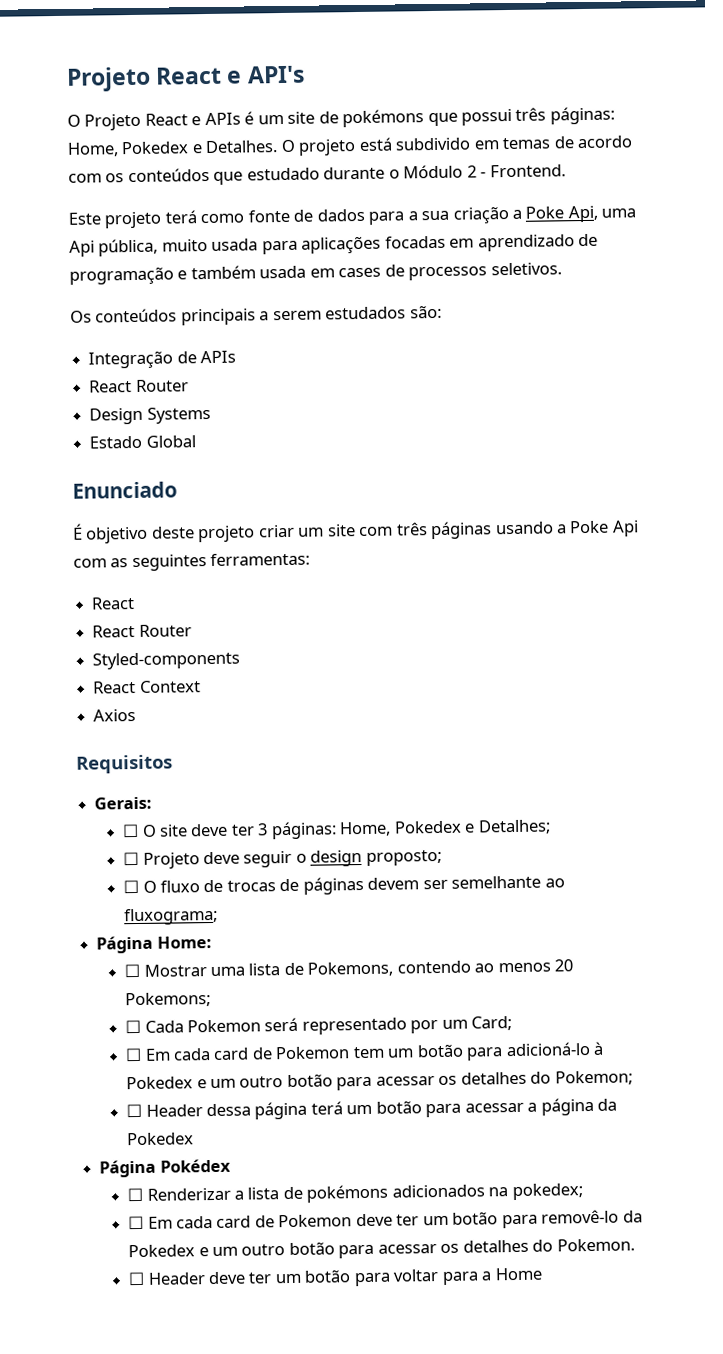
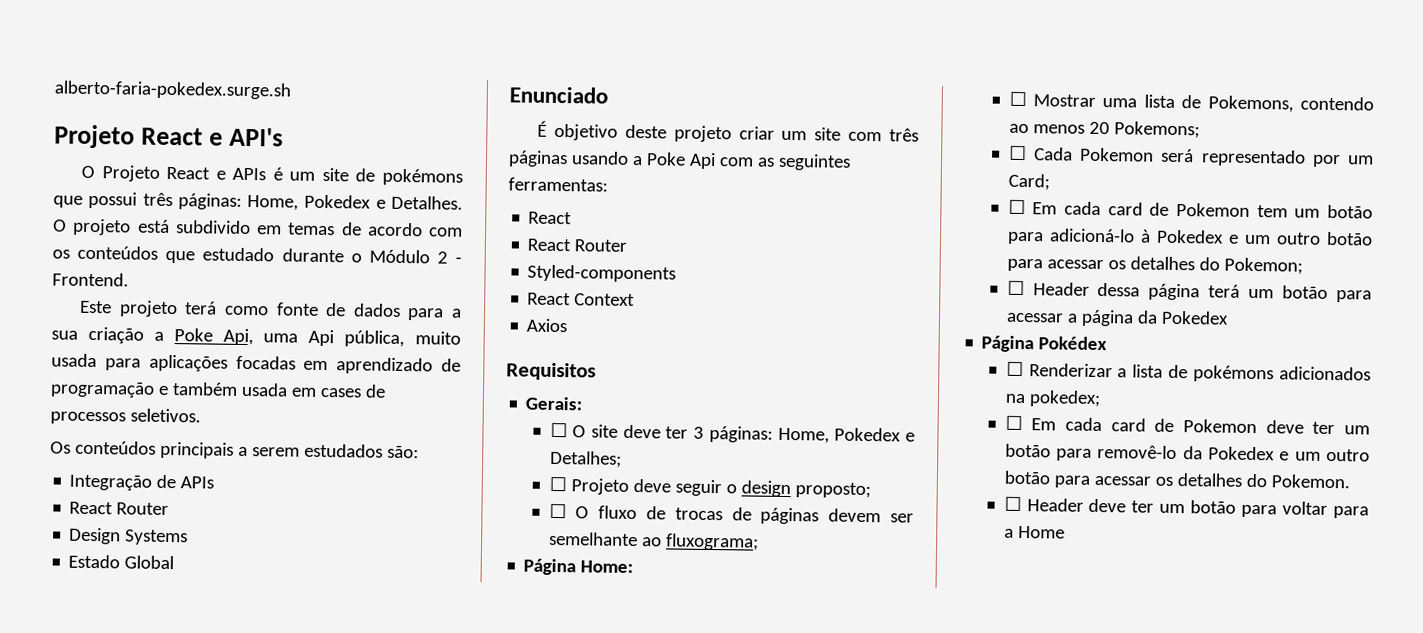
(66, 79) none -> [54,80,291,100] alberto-faria-pokedex.surge.sh //

